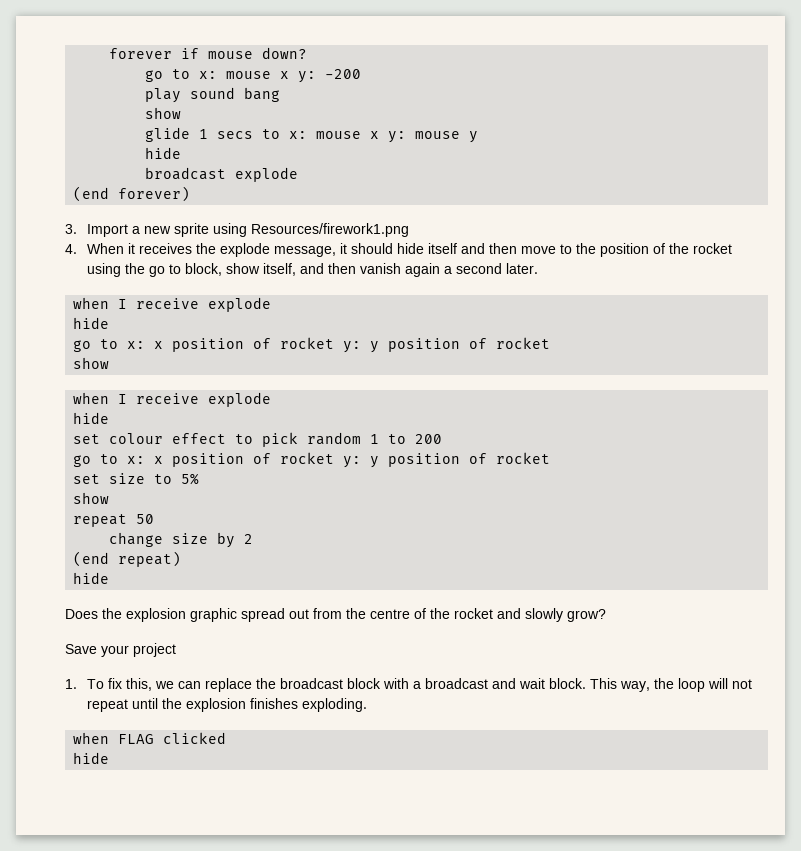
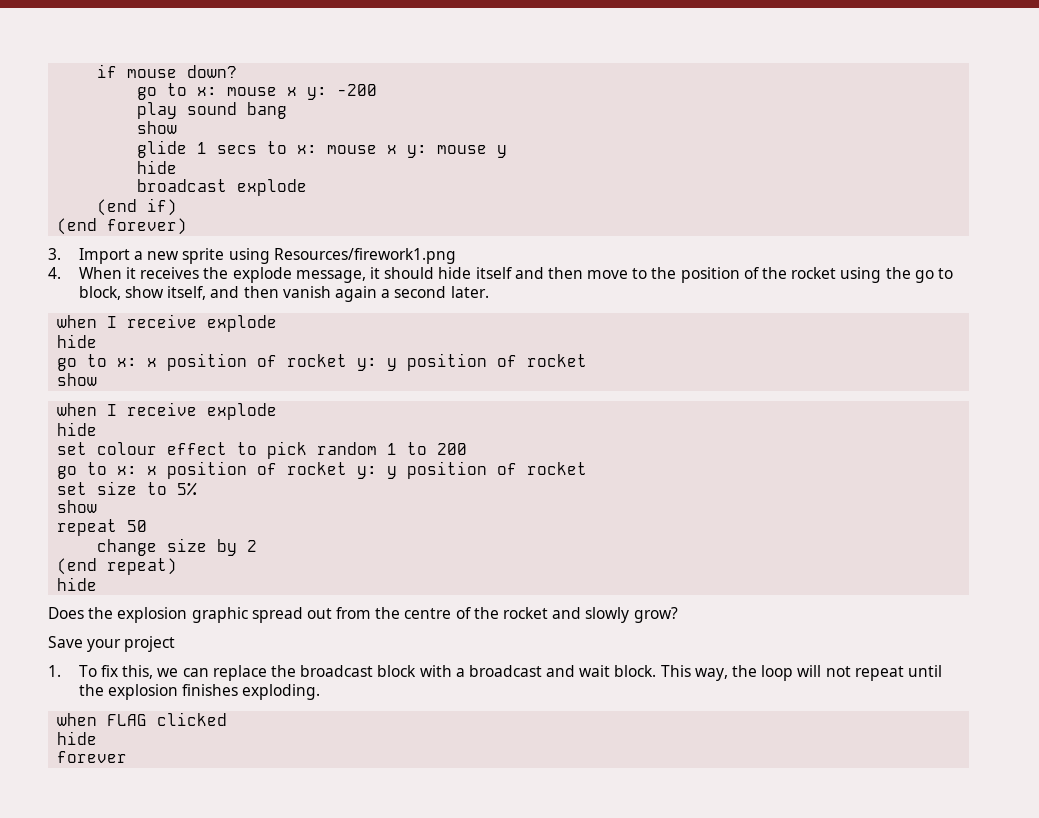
[109,48,173,59] forever -> (97, 71) none
(299, 174) none -> [97,198,178,216] // (end if)
(110, 758) none -> [57,751,128,763] // forever

